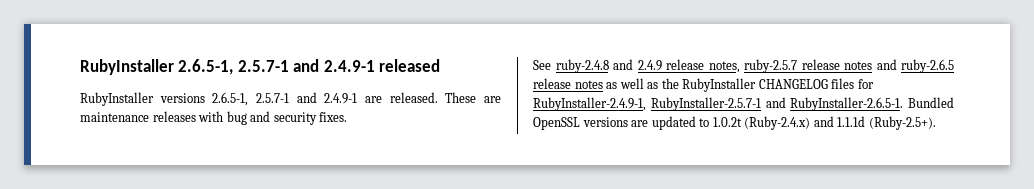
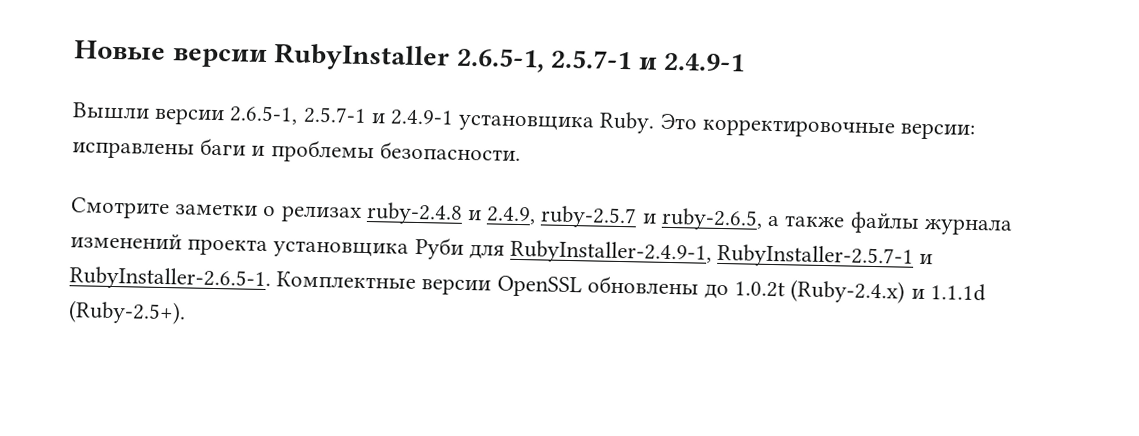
(80, 67) none -> [74,40,268,69] Новые версии
[293,59,441,72] [80,92,502,106] [80,111,348,125] [533,59,954,73] [533,78,874,92] [533,97,954,111] [533,116,710,130] and 2.4.9-1 released // RubyInstaller versions 2.6.5-1, 2.5.7-1 and 2.4.9-1 are released. These are maintenance releases with bug and security fixes. // See ruby-2.4.8 and 2.4.9 release notes, ruby-2.5.7 release notes and ruby-2.6.5 release notes as well as the RubyInstaller CHANGELOG files for RubyInstaller-2.4.9-1, RubyInstaller-2.5.7-1 and RubyInstaller-2.6.5-1. Bundled OpenSSL versions are updated to -> [637,52,746,72] [72,102,976,140] [72,137,521,164] [70,197,1013,236] [70,232,934,269] [69,266,730,300] и 2.4.9-1 // Вышли версии 2.6.5-1, 2.5.7-1 и 2.4.9-1 установщика Ruby. Это корректировочные версии: исправлены баги и проблемы безопасности. // Смотрите заметки о релизах ruby-2.4.8 и 2.4.9, ruby-2.5.7 и ruby-2.6.5, а также файлы журнала изменений проекта установщика Руби для RubyInstaller-2.4.9-1, RubyInstaller-2.5.7-1 и RubyInstaller-2.6.5-1. Комплектные версии OpenSSL обновлены до
[813,116,834,127] and -> [910,288,925,300] и

